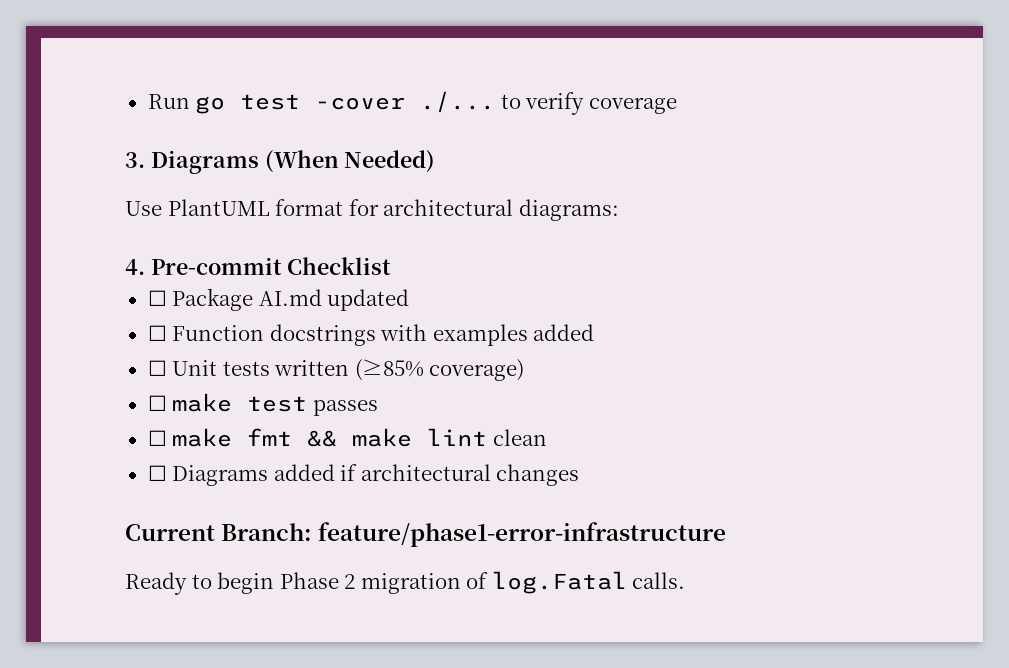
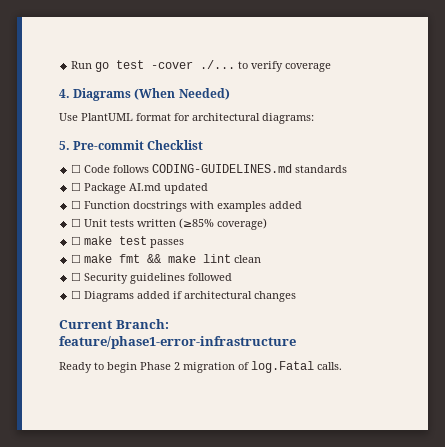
[125,152,145,168] 3. -> [59,89,70,98] 4.
[125,259,145,275] 4. -> [59,141,70,150] 5.
(391, 266) none -> [71,164,348,173] // ☐ Code follows CODING-GUIDELINES.md standards
(547, 437) none -> [71,272,233,284] // ☐ Security guidelines followed

